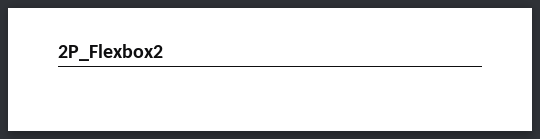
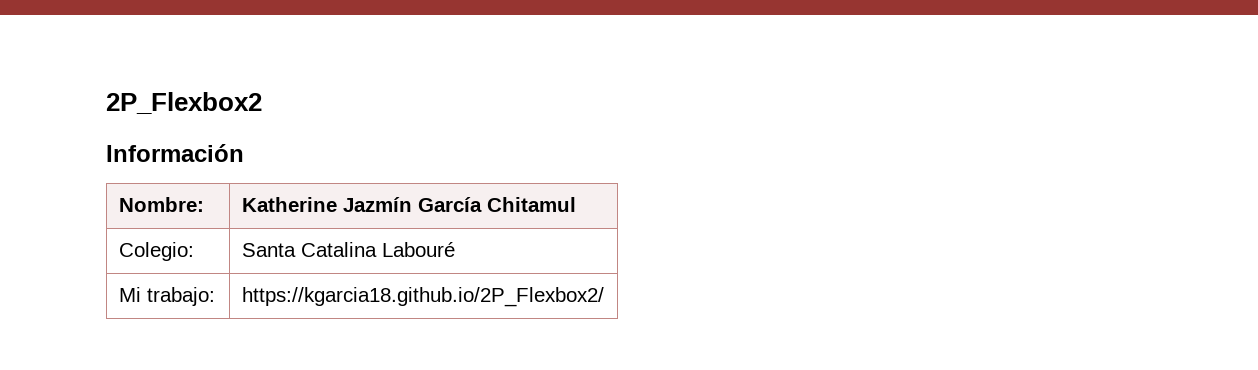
(163, 52) none -> [106,144,244,162] [118,197,204,212] [241,197,576,212] [118,242,194,261] [241,242,455,257] [118,287,215,306] [241,287,604,307] // Información // Nombre: | Katherine Jazmín García Chitamul // Colegio: | Santa Catalina Labouré // Mi trabajo: | https://kgarcia18.github.io/2P_Flexbox2/

